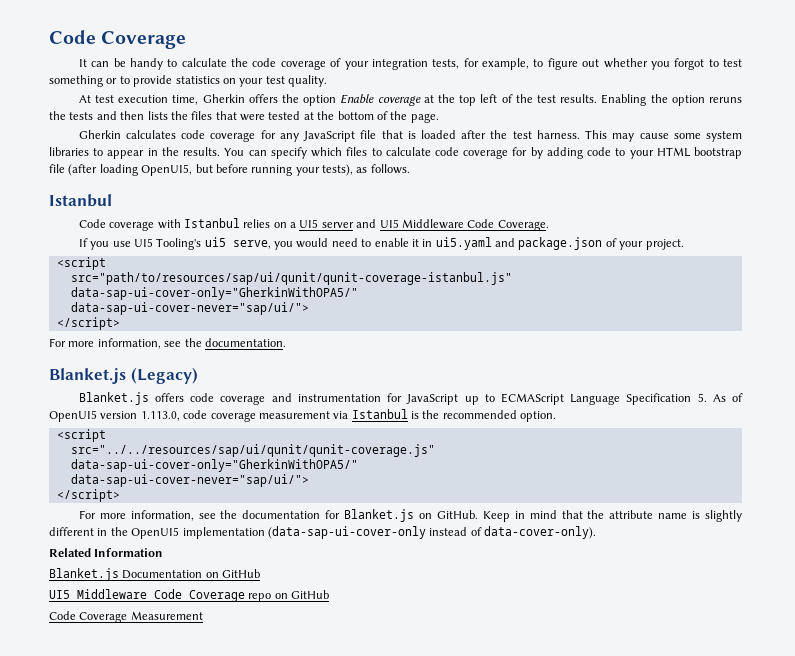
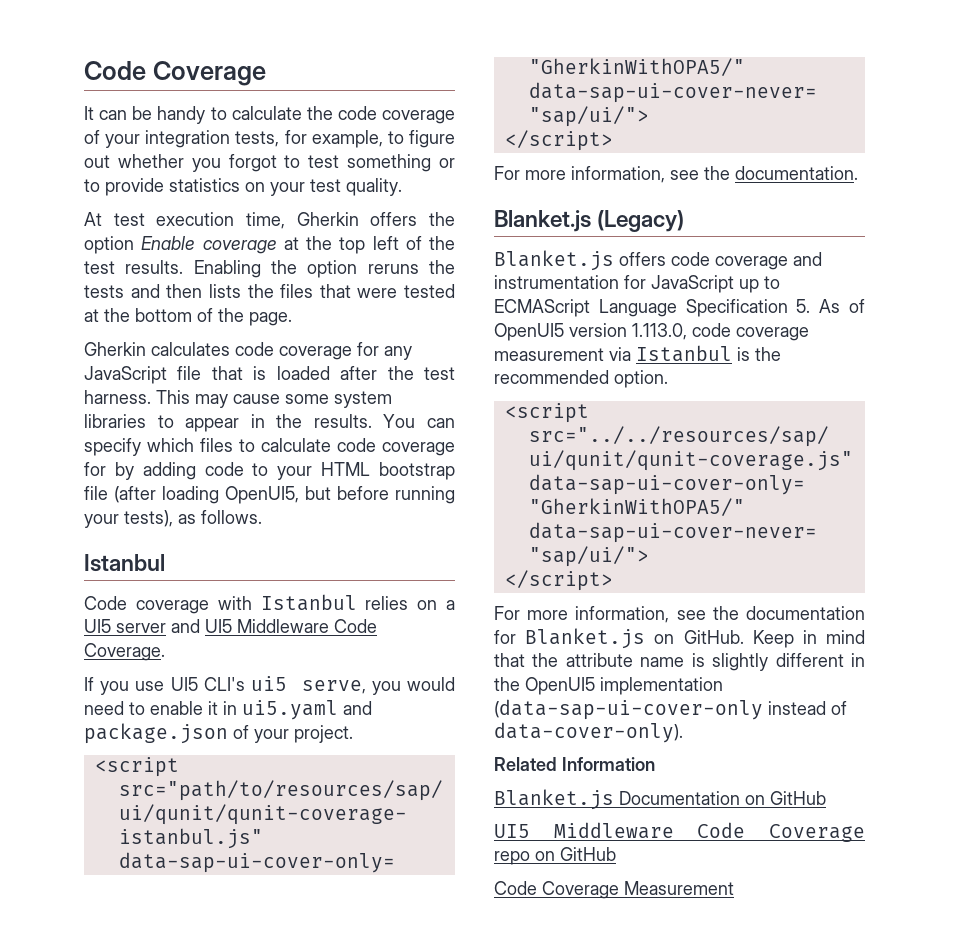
[156,238,202,250] Tooling's -> [203,677,245,691] CLI's

